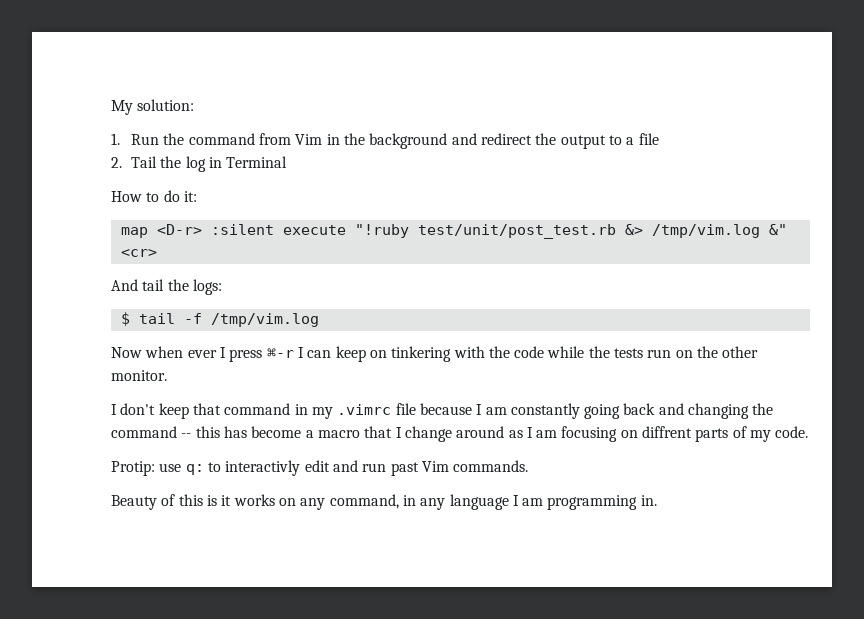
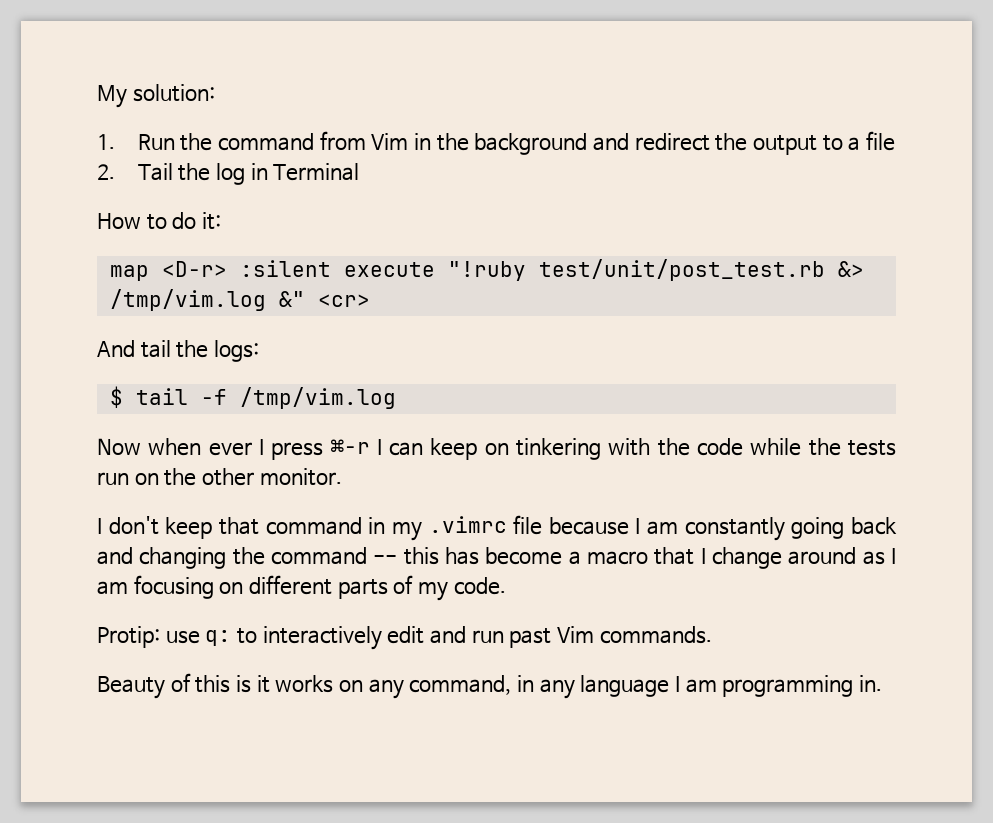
[642,426,693,438] diffrent -> [248,575,332,595] different
[225,460,301,476] interactivly -> [262,626,382,650] interactively

